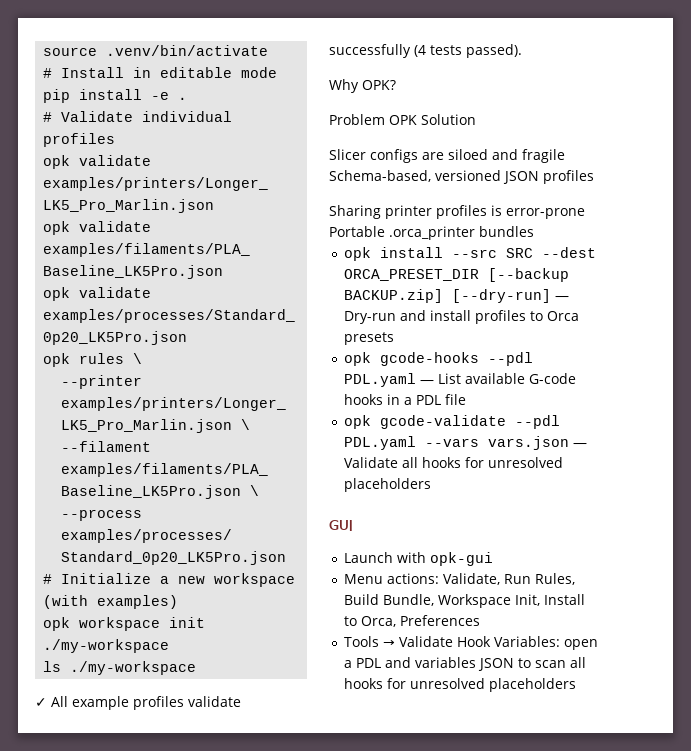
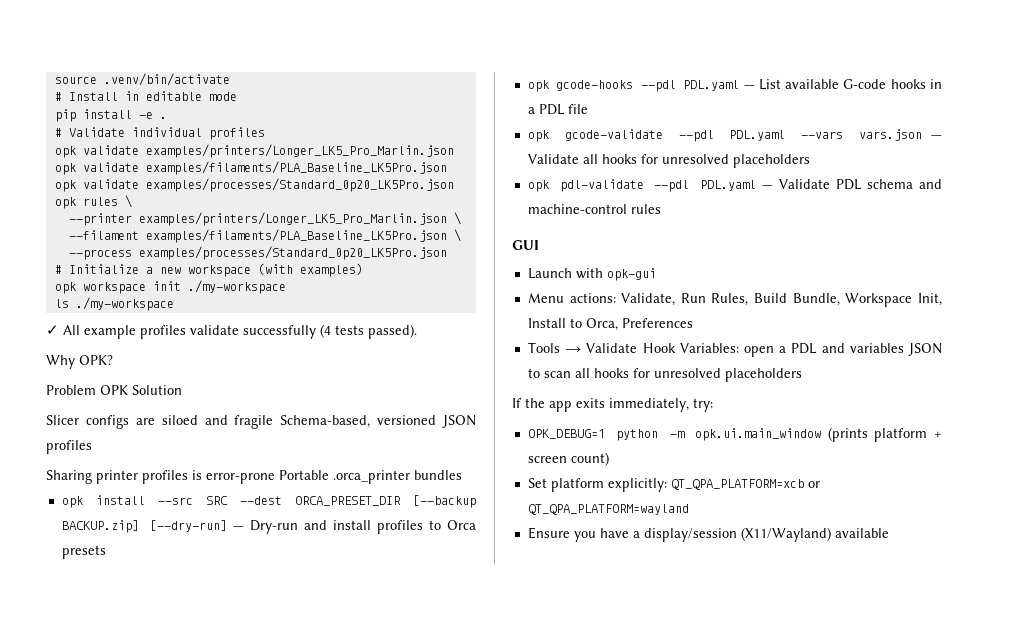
(431, 485) none -> [527,179,942,192] [527,204,661,214] // opk pdl-validate --pdl PDL.yaml — Validate PDL schema and machine-control rules
(576, 685) none -> [512,398,713,412] [527,427,942,442] [527,452,609,466] [527,478,820,492] [527,504,689,515] [527,527,889,542] // If the app exits immediately, try: // OPK_DEBUG=1 python -m opk.ui.main_window (prints platform + screen count) // Set platform explicitly: QT_QPA_PLATFORM=xcb or QT_QPA_PLATFORM=wayland // Ensure you have a display/session (X11/Wayland) available

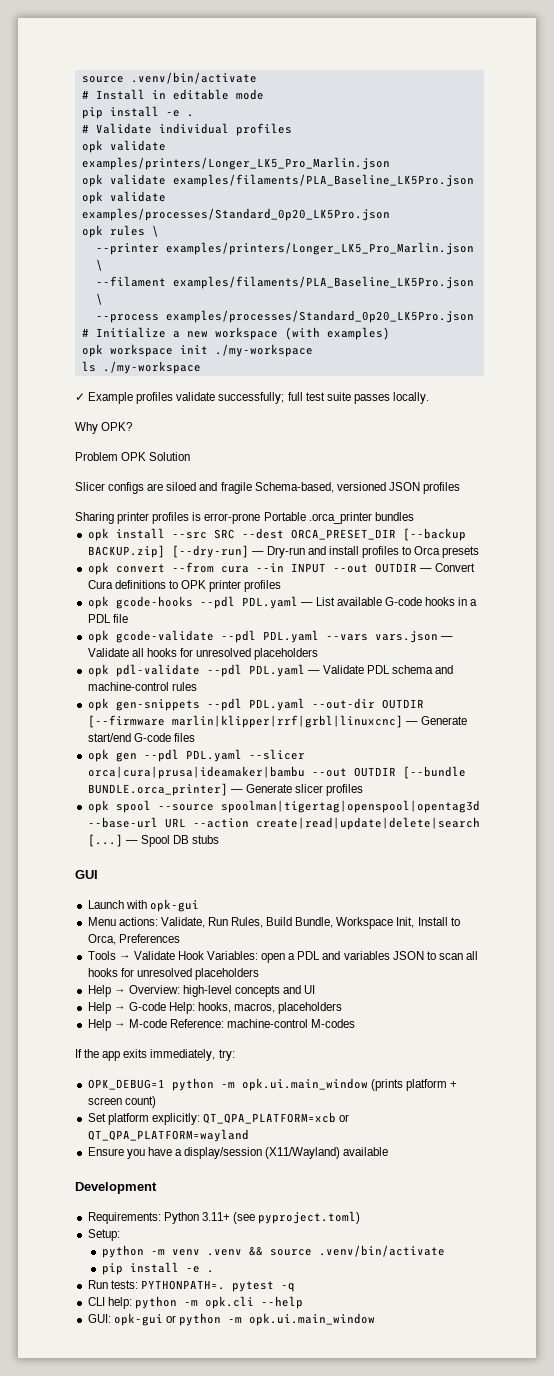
[63,324,417,339] All example profiles validate successfully (4 tests passed). -> [88,392,429,404] Example profiles validate successfully; full test suite passes locally.
(106, 552) none -> [87,562,475,575] [87,580,282,592] // opk convert --from cura --in INPUT --out OUTDIR — Convert Cura definitions to OPK printer profiles
(661, 209) none -> [87,698,424,711] [87,715,467,728] [87,733,195,742] [87,749,305,762] [87,766,466,779] [87,783,364,796] [87,800,480,813] [87,817,480,830] [87,834,220,847] // opk gen-snippets --pdl PDL.yaml --out-dir OUTDIR [--firmware marlin|klipper|rrf|grbl|linuxcnc] — Generate start/end G-code files // opk gen --pdl PDL.yaml --slicer orca|cura|prusa|ideamaker|bambu --out OUTDIR [--bundle BUNDLE.orca_printer] — Generate slicer profiles // opk spool --source spoolman|tigertag|openspool|opentag3d --base-url URL --action create|read|update|delete|search [...] — Spool DB stubs
(802, 375) none -> [87,985,316,997] [87,1002,343,1014] [87,1019,356,1031] // Help → Overview: high-level concepts and UI // Help → G-code Help: hooks, macros, placeholders // Help → M-code Reference: machine-control M-codes
(889, 533) none -> [75,1182,157,1194] [87,1211,361,1224] [87,1229,120,1241] [101,1245,445,1258] [101,1262,214,1275] [87,1280,295,1292] [87,1296,303,1309] [87,1313,375,1326] // Development // Requirements: Python 3.11+ (see pyproject.toml) // Setup: // python -m venv .venv && source .venv/bin/activate // pip install -e . // Run tests: PYTHONPATH=. pytest -q // CLI help: python -m opk.cli --help // GUI: opk-gui or python -m opk.ui.main_window

